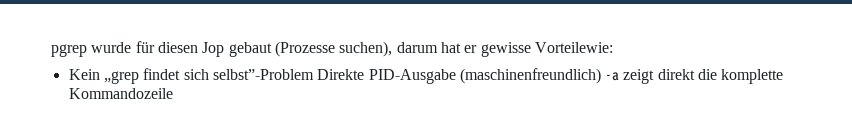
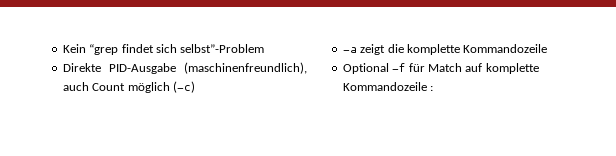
[51,41,613,57] [68,69,139,84] pgrep wurde für diesen Jop gebaut (Prozesse suchen), darum hat er gewisse Vorteilewie: // Kein „grep -> [62,44,119,55] Kein “grep
(314, 74) none -> (265, 48) //
[459,68,601,84] (maschinenfreundlich) -> [184,62,307,74] [62,81,195,93] (maschinenfreundlich), auch Count möglich (-c) //
[657,69,695,80] direkt -> (386, 49) none
(173, 93) none -> [342,63,539,74] [342,82,434,91] // Optional -f für Match auf komplette Kommandozeile :

